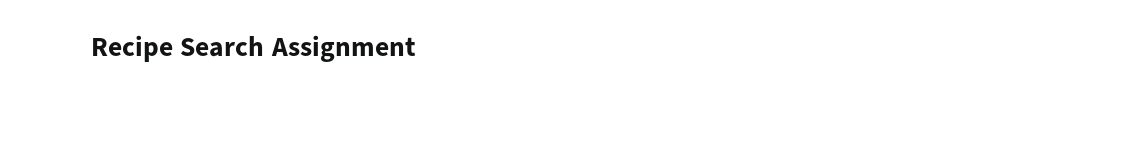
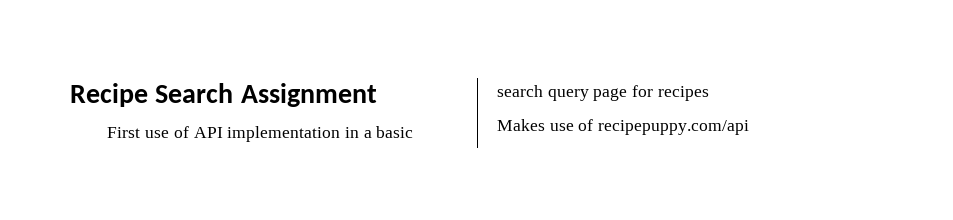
(416, 48) none -> [107,126,414,142] [497,85,709,101] [497,119,750,135] // First use of API implementation in a basic search query page for recipes // Makes use of recipepuppy.com/api

